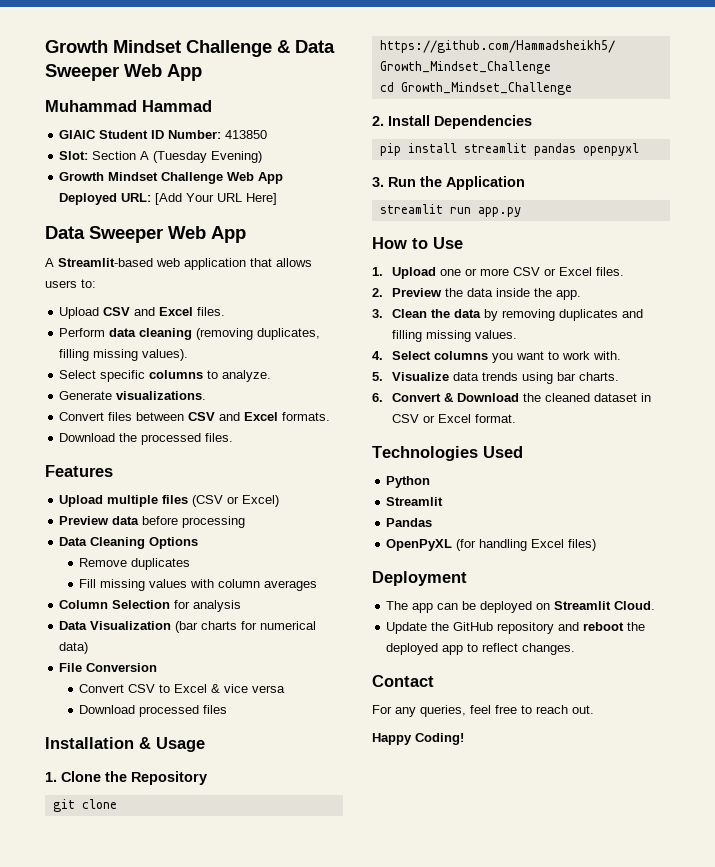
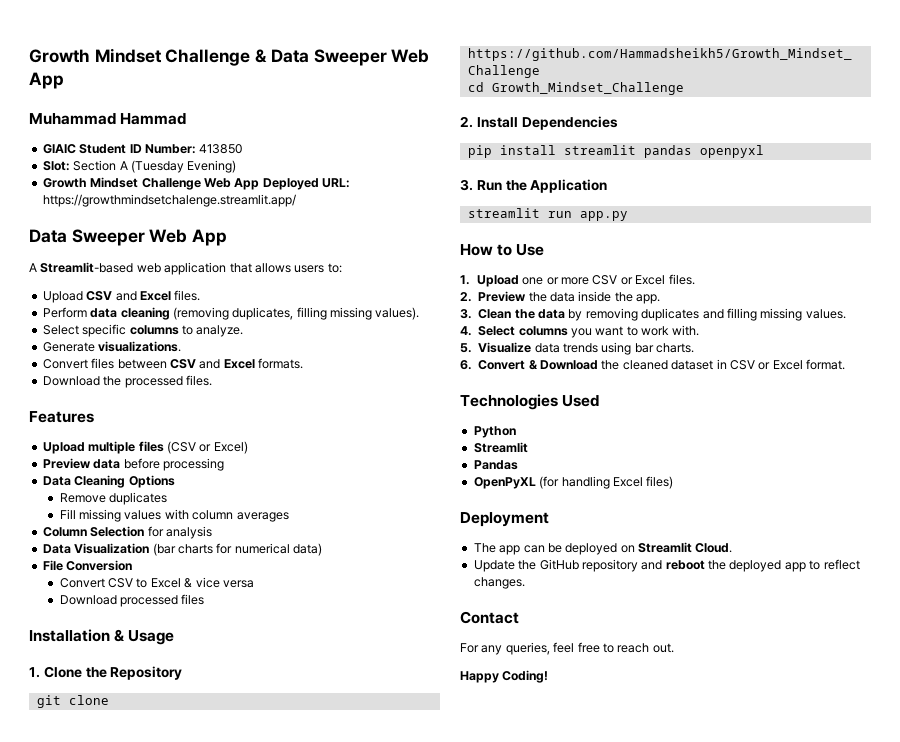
[155,193,278,205] [Add Your URL Here] -> [42,194,296,207] https://growthmindsetchalenge.streamlit.app/

